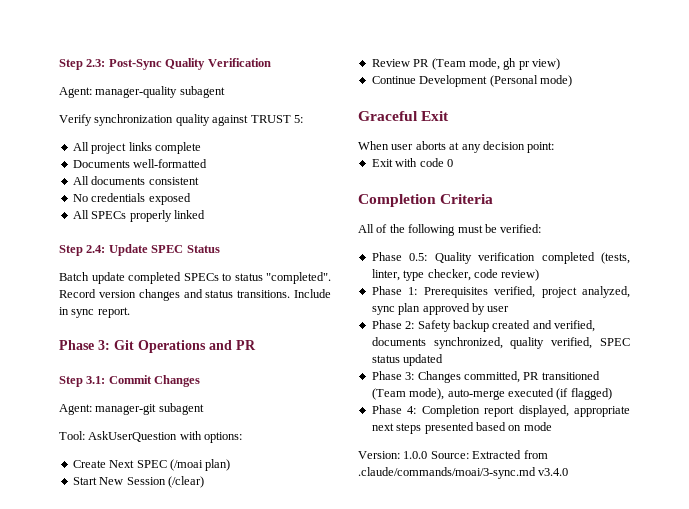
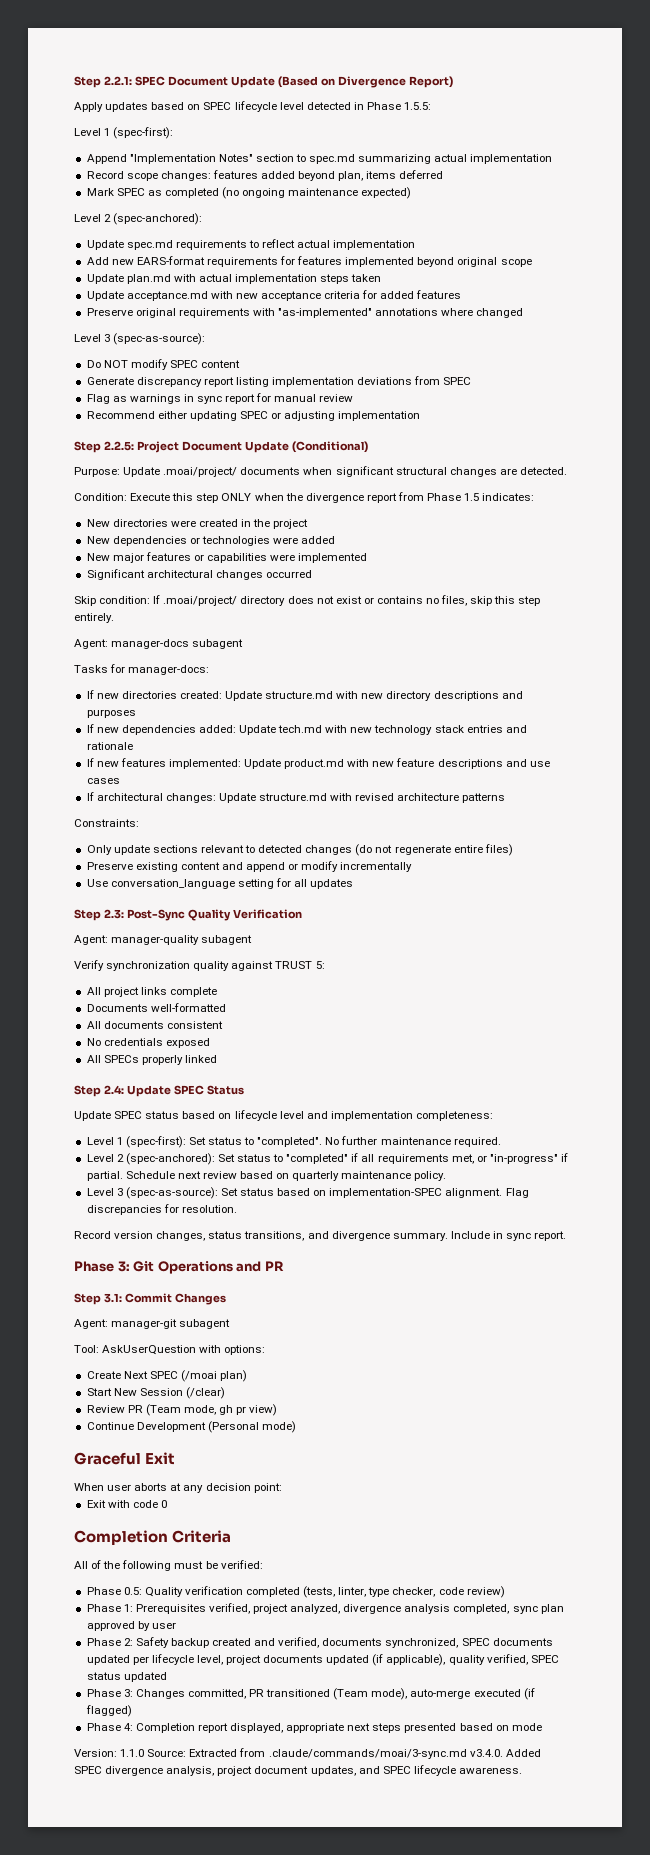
[59,59,83,70] Step -> [74,76,453,88] [74,101,432,112] [74,127,174,139] [86,154,553,164] [86,170,444,181] [86,187,412,199] [74,213,203,225] [86,239,416,250] [86,256,532,267] [86,274,382,284] [86,290,462,301] [86,308,524,318] [74,333,206,345] [86,359,241,370] [86,376,472,387] [86,393,354,404] [86,411,421,421] [74,441,368,453] [74,466,567,477] [74,492,535,503] [86,519,309,529] [86,536,336,546] [86,552,368,563] [86,569,312,580] [74,595,541,606] [74,613,114,623] [74,639,244,649] [74,664,210,675] [86,690,523,701] [86,709,136,718] [86,724,527,735] [86,742,133,750] [86,758,550,769] [86,778,120,784] [86,792,506,803] [74,819,139,827] [86,844,513,856] [86,861,413,872] [86,878,354,889] [74,909,101,921] Step 2.2.1: SPEC Document Update (Based on Divergence Report) // Apply updates based on SPEC lifecycle level detected in Phase 1.5.5: // Level 1 (spec-first): // Append "Implementation Notes" section to spec.md summarizing actual implementation // Record scope changes: features added beyond plan, items deferred // Mark SPEC as completed (no ongoing maintenance expected) // Level 2 (spec-anchored): // Update spec.md requirements to reflect actual implementation // Add new EARS-format requirements for features implemented beyond original scope // Update plan.md with actual implementation steps taken // Update acceptance.md with new acceptance criteria for added features // Preserve original requirements with "as-implemented" annotations where changed // Level 3 (spec-as-source): // Do NOT modify SPEC content // Generate discrepancy report listing implementation deviations from SPEC // Flag as warnings in sync report for manual review // Recommend either updating SPEC or adjusting implementation // Step 2.2.5: Project Document Update (Conditional) // Purpose: Update .moai/project/ documents when significant structural changes are detected. // Condition: Execute this step ONLY when the divergence report from Phase 1.5 indicates: // New directories were created in the project // New dependencies or technologies were added // New major features or capabilities were implemented // Significant architectural changes occurred // Skip condition: If .moai/project/ directory does not exist or contains no files, skip this step entirely. // Agent: manager-docs subagent // Tasks for manager-docs: // If new directories created: Update structure.md with new directory descriptions and purposes // If new dependencies added: Update tech.md with new technology stack entries and rationale // If new features implemented: Update product.md with new feature descriptions and use cases // If architectural changes: Update structure.md with revised architecture patterns // Constraints: // Only update sections relevant to detected changes (do not regenerate entire files) // Preserve existing content and append or modify incrementally // Use conversation_language setting for all updates // Step
[59,272,331,284] [59,289,291,301] Batch update completed SPECs to status "completed". Record version changes and status transitions. -> [74,1110,493,1121] [86,1136,501,1148] [86,1153,569,1165] [86,1171,447,1181] [86,1187,529,1199] [86,1204,237,1215] [74,1231,448,1241] Update SPEC status based on lifecycle level and implementation completeness: // Level 1 (spec-first): Set status to "completed". No further maintenance required. // Level 2 (spec-anchored): Set status to "completed" if all requirements met, or "in-progress" if partial. Schedule next review based on quarterly maintenance policy. // Level 3 (spec-as-source): Set status based on implementation-SPEC alignment. Flag discrepancies for resolution. // Record version changes, status transitions, and divergence summary.
(630, 292) none -> [343,1604,510,1614] divergence analysis completed,
(503, 343) none -> [461,1638,553,1646] [86,1654,446,1666] SPEC documents updated per lifecycle level, project documents updated (if applicable),
[403,451,428,459] 1.0.0 -> [120,1749,145,1757] 1.1.0
[538,468,569,476] v3.4.0 -> [469,1749,541,1757] [74,1765,522,1776] v3.4.0. Added SPEC divergence analysis, project document updates, and SPEC lifecycle awareness.

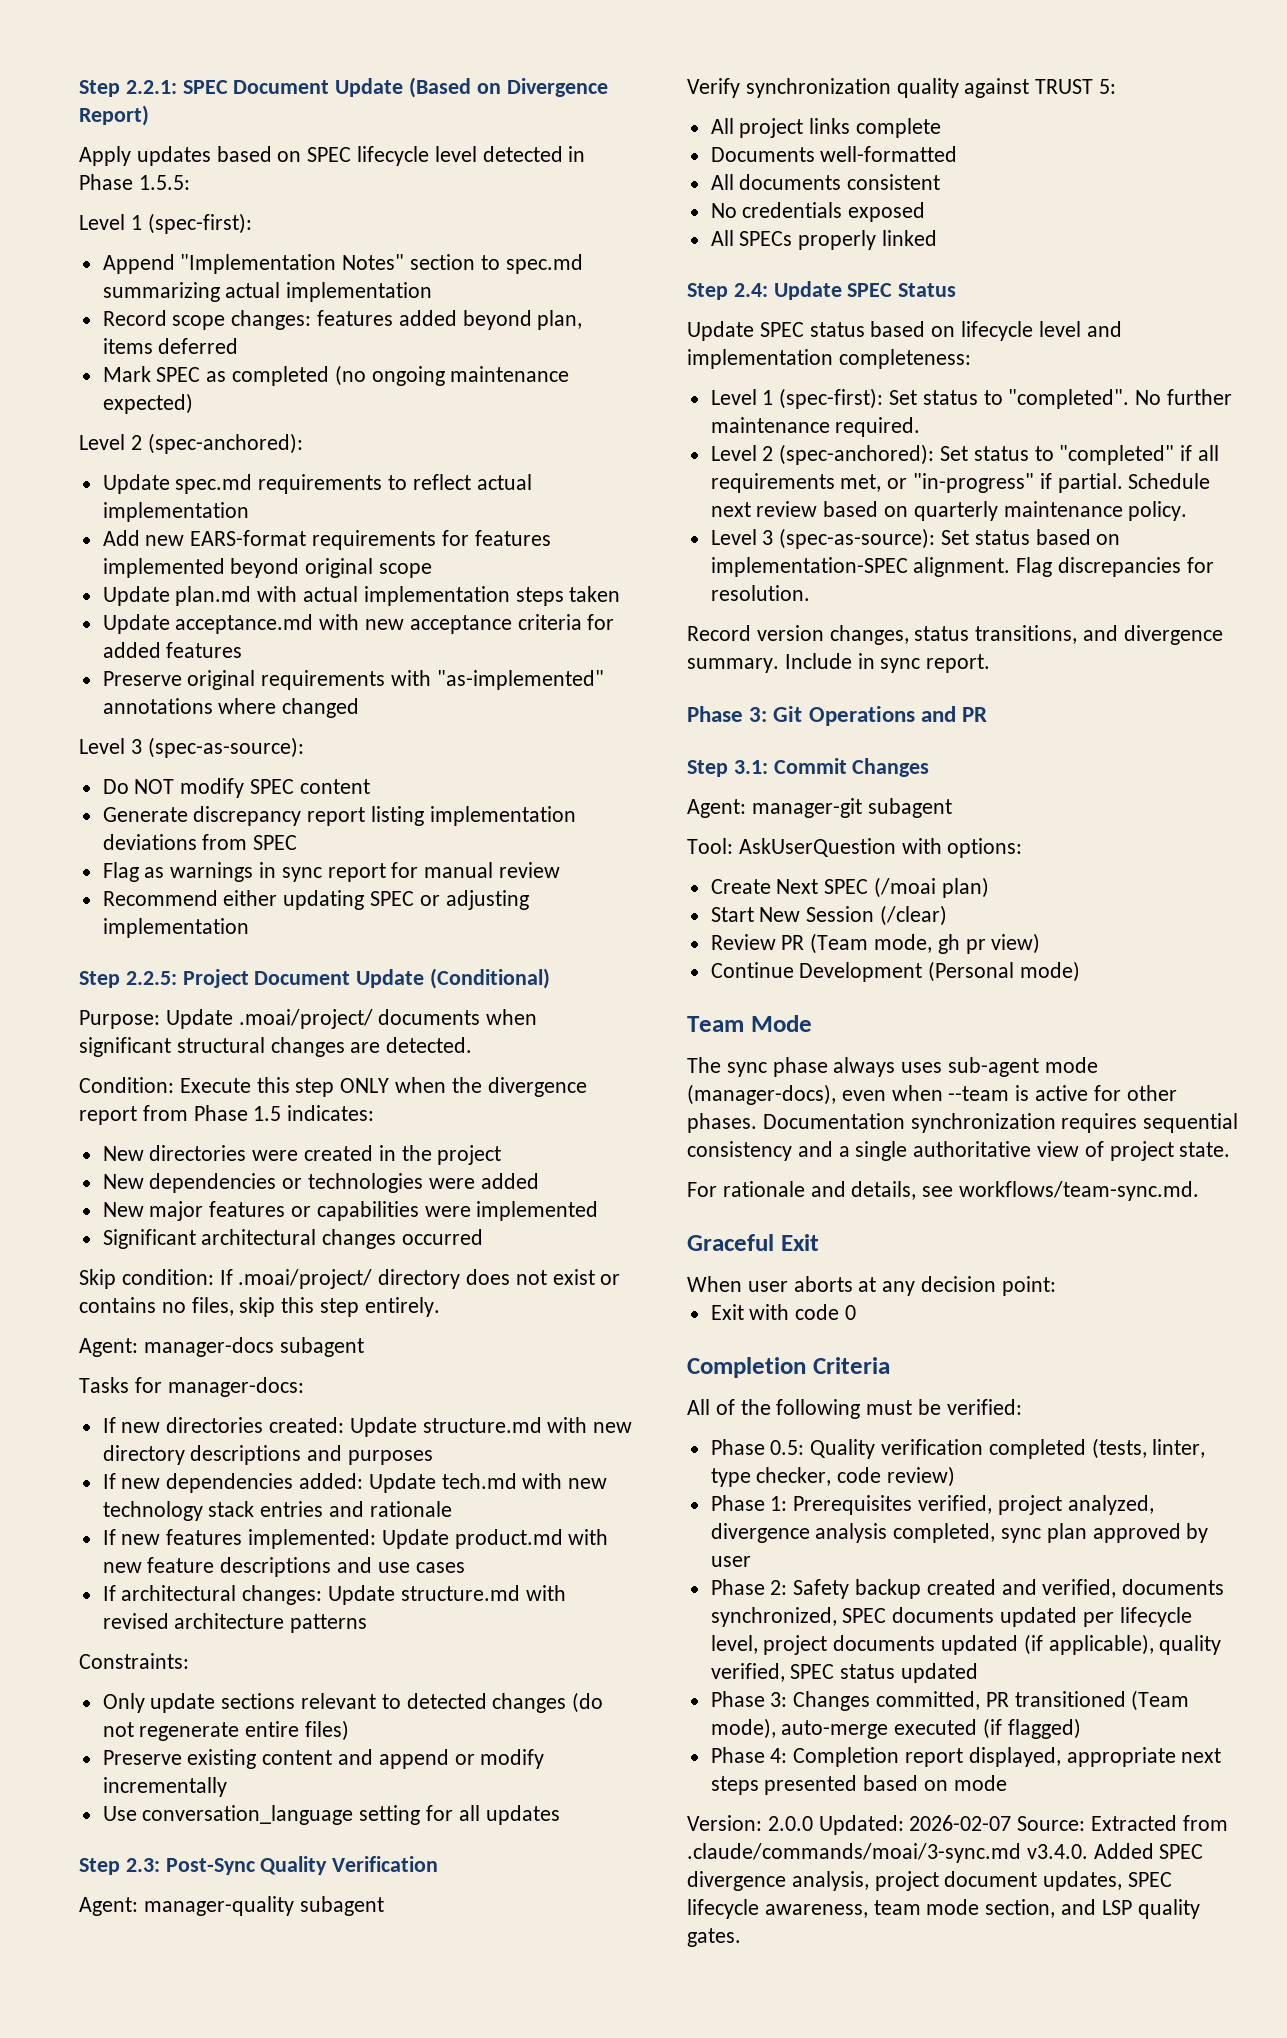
(296, 1427) none -> [687,1015,812,1032] [687,1057,1098,1077] [687,1084,1177,1105] [687,1113,1239,1133] [687,1141,1231,1161] [687,1181,1200,1201] // Team Mode // The sync phase always uses sub-agent mode (manager-docs), even when --team is active for other phases. Documentation synchronization requires sequential consistency and a single authoritative view of project state. // For rationale and details, see workflows/team-sync.md.
[120,1749,145,1757] 1.1.0 -> [767,1815,1012,1835] 2.0.0 Updated: 2026-02-07
[358,1765,522,1776] and SPEC lifecycle awareness. -> [1128,1872,1173,1887] [687,1899,1200,1919] [687,1928,741,1947] SPEC lifecycle awareness, team mode section, and LSP quality gates.

